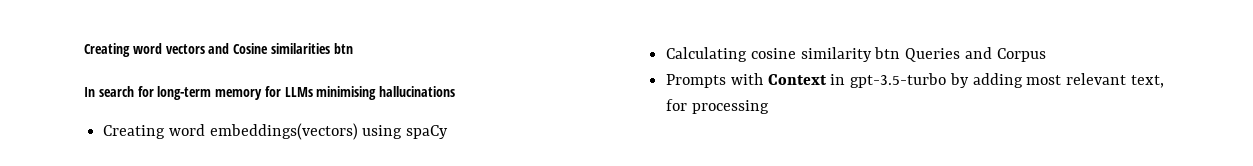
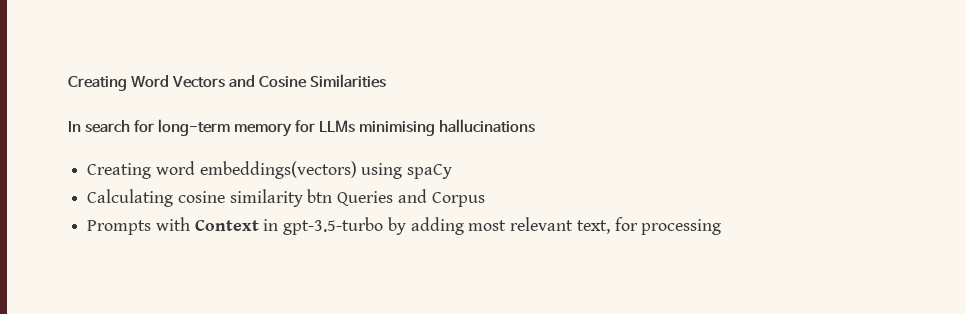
[84,43,353,57] Creating word vectors and Cosine similarities btn -> [68,74,387,91] Creating Word Vectors and Cosine Similarities

